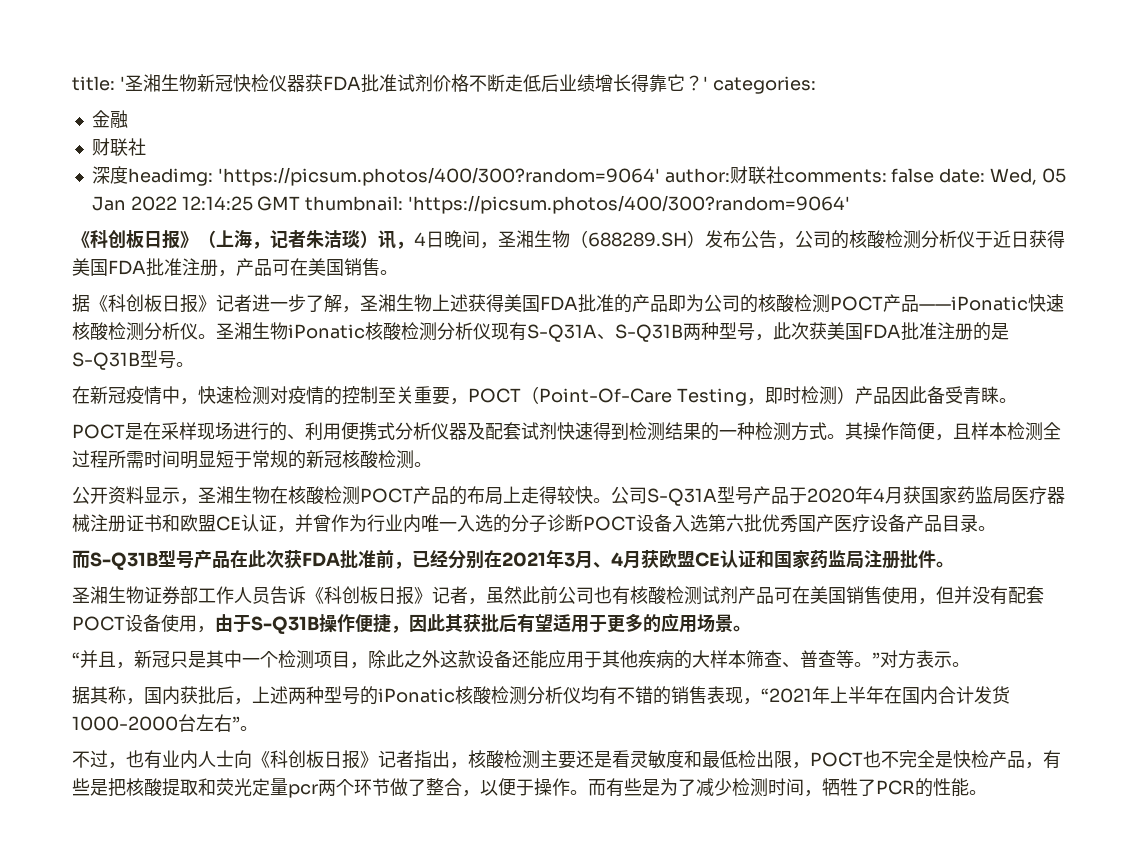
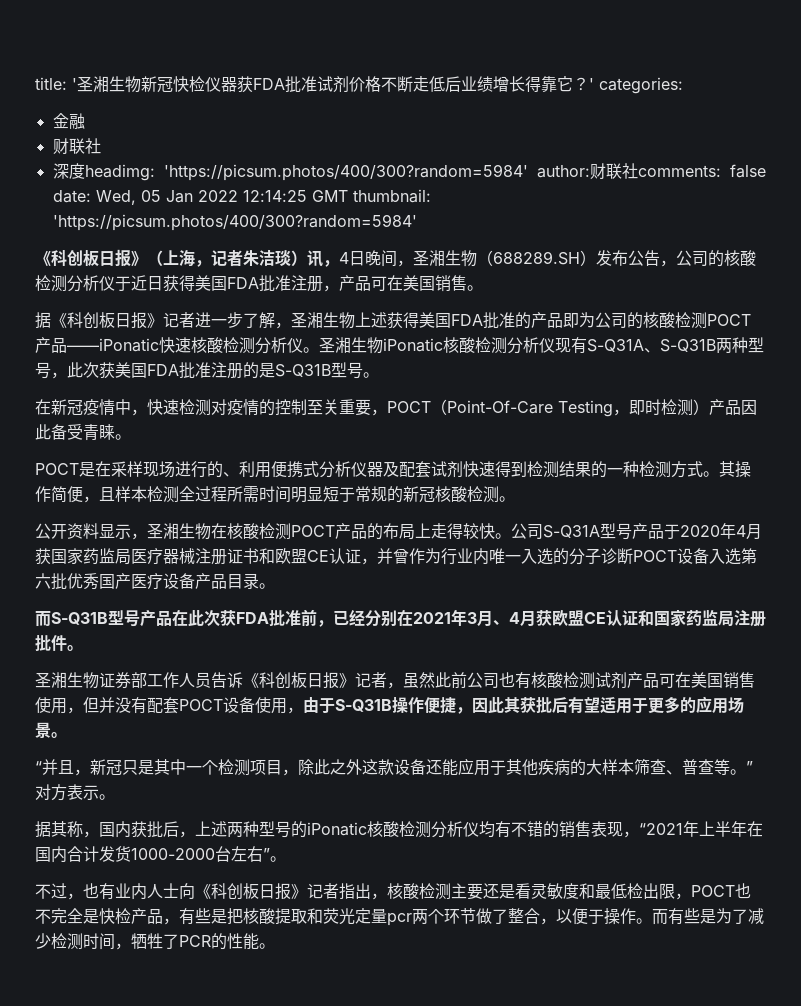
[217,167,660,186] 'https://picsum.photos/400/300?random=9064' -> [163,164,528,181] 'https://picsum.photos/400/300?random=5984'
[408,195,851,214] 'https://picsum.photos/400/300?random=9064' -> [52,214,417,231] 'https://picsum.photos/400/300?random=5984'

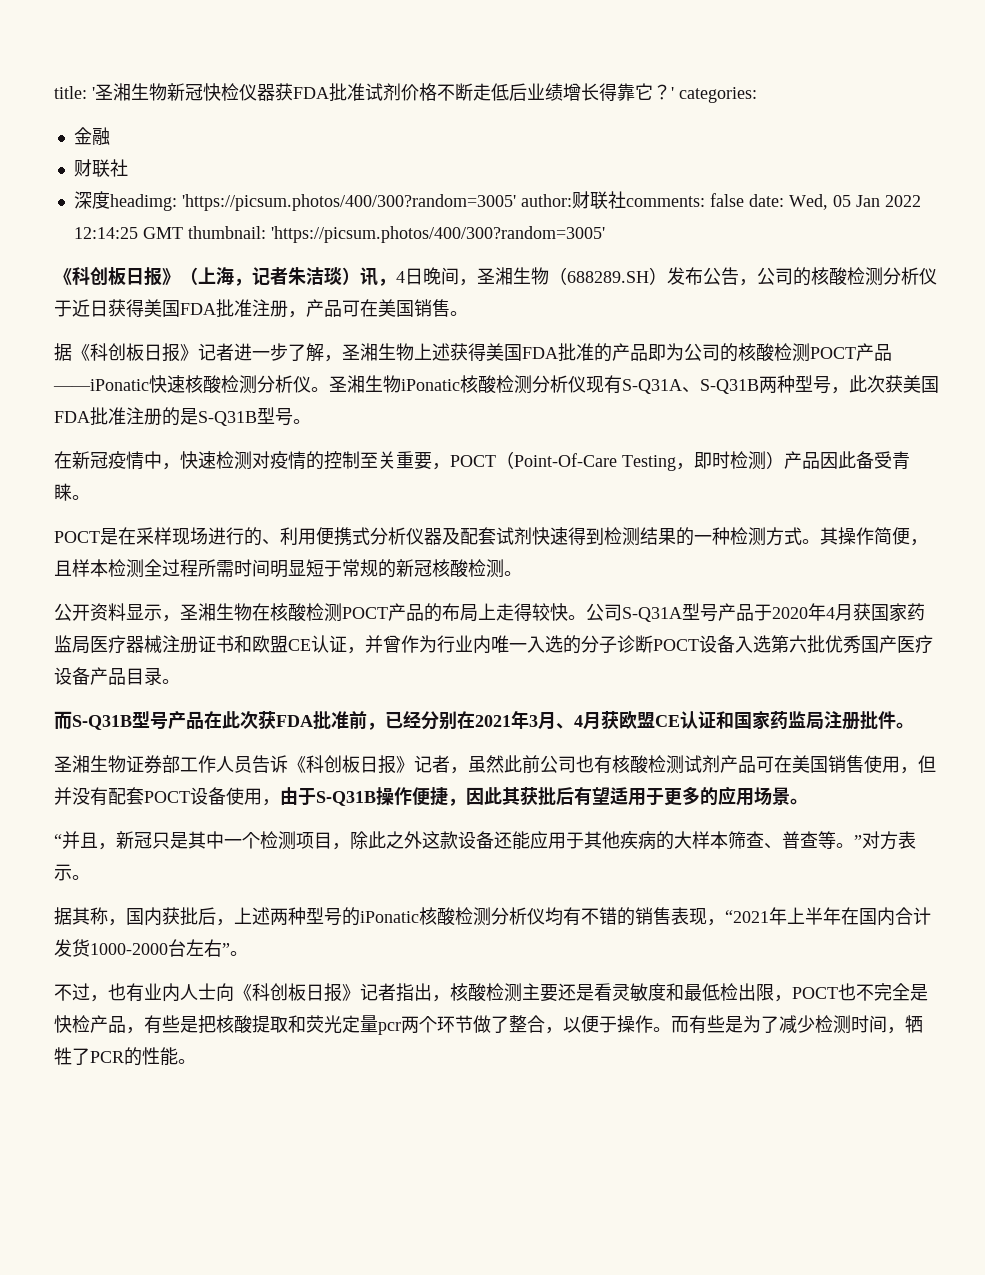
[163,164,528,181] 'https://picsum.photos/400/300?random=5984' -> [181,194,516,211] 'https://picsum.photos/400/300?random=3005'
[52,214,417,231] 'https://picsum.photos/400/300?random=5984' -> [270,226,605,243] 'https://picsum.photos/400/300?random=3005'

